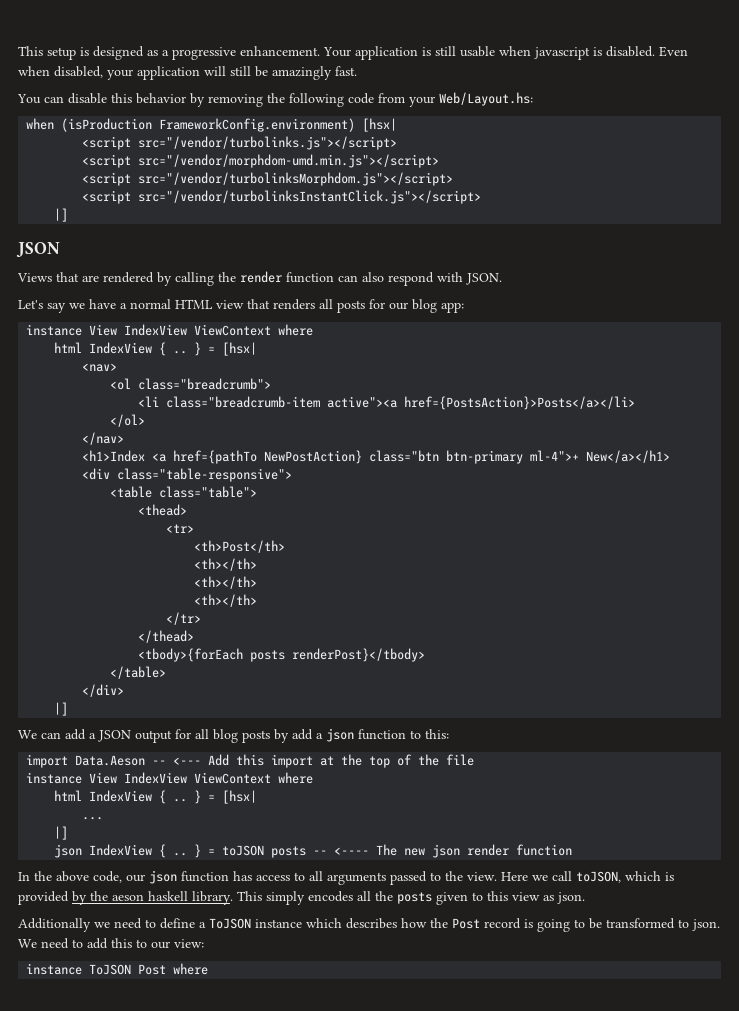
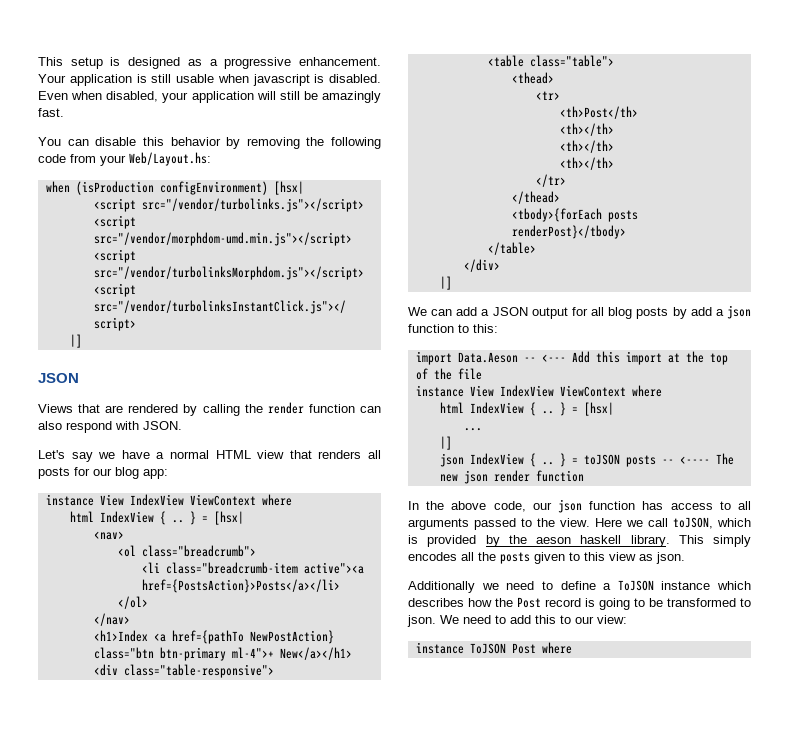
[159,118,356,132] FrameworkConfig.environment) -> [159,181,268,195] configEnvironment)

